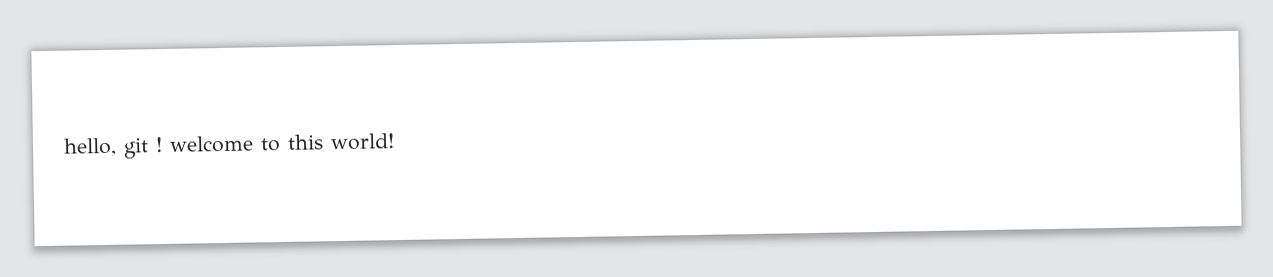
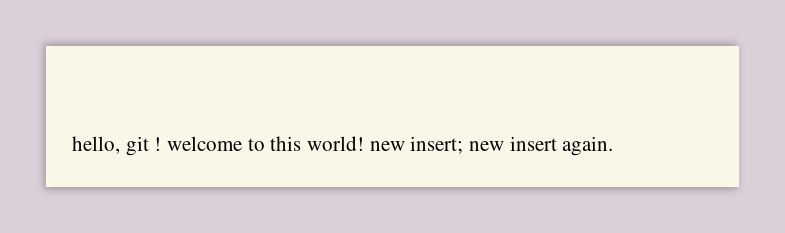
(395, 142) none -> [369,136,614,156] new insert; new insert again.

